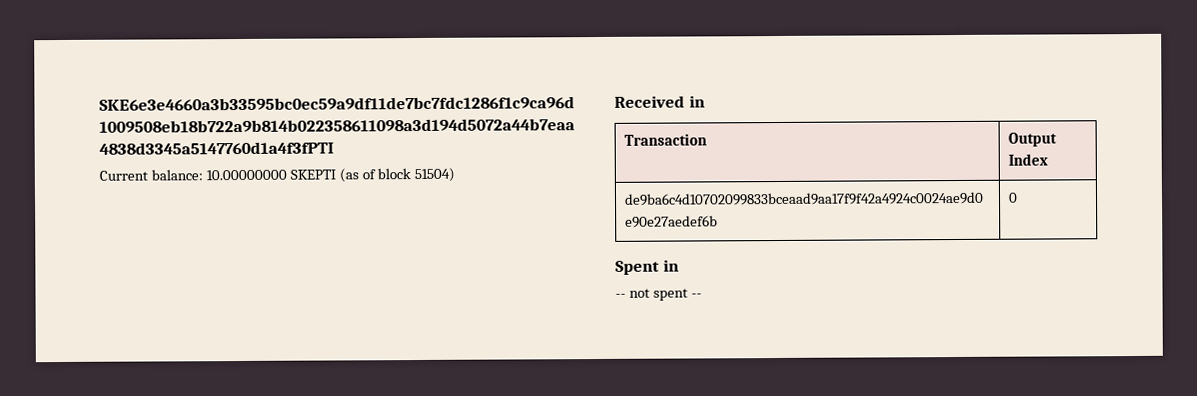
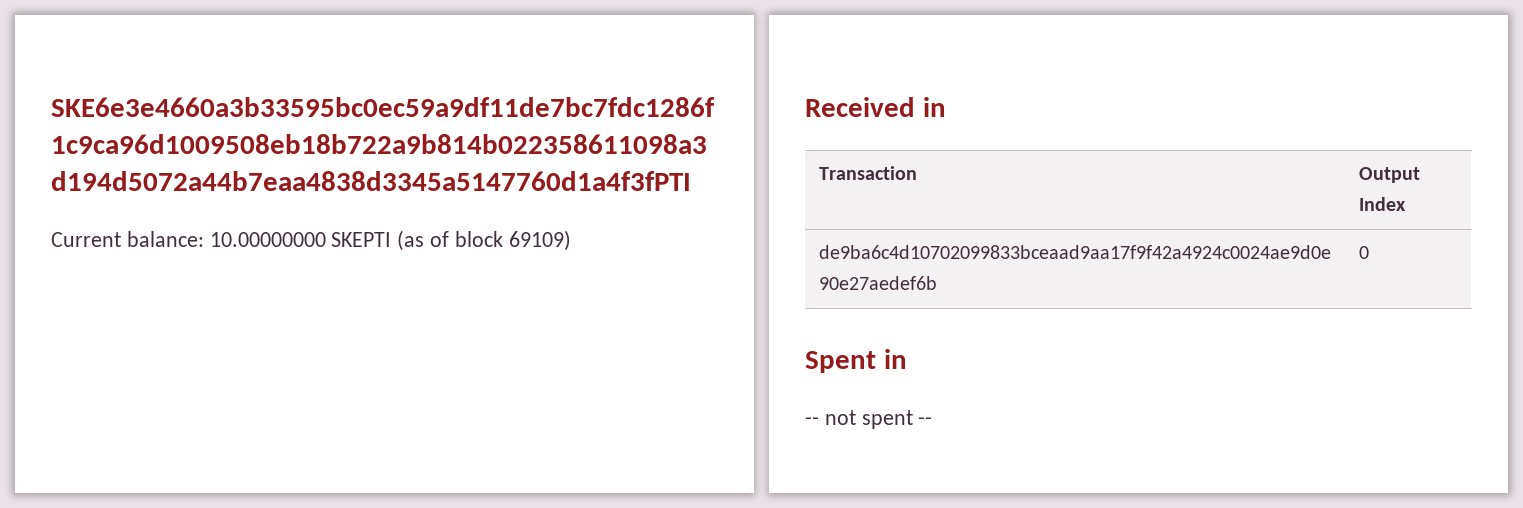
[414,167,456,183] 51504) -> [508,230,571,251] 69109)

